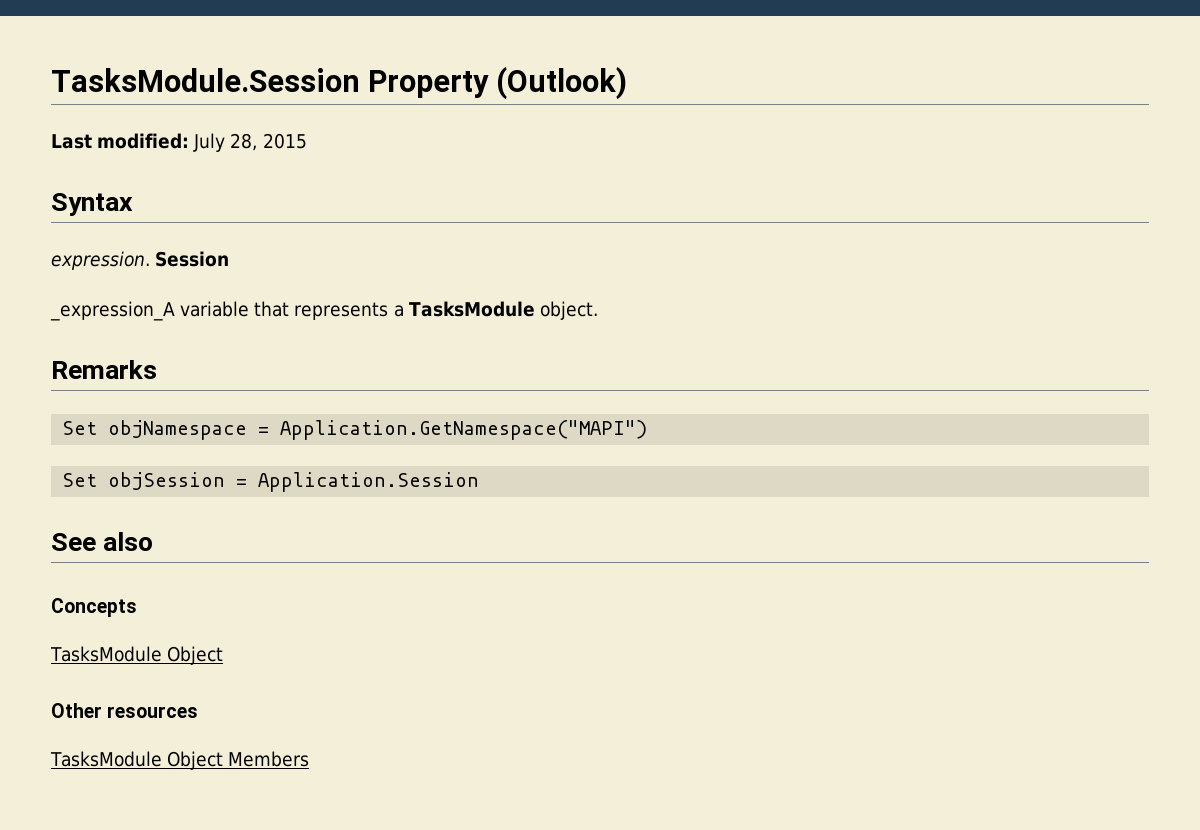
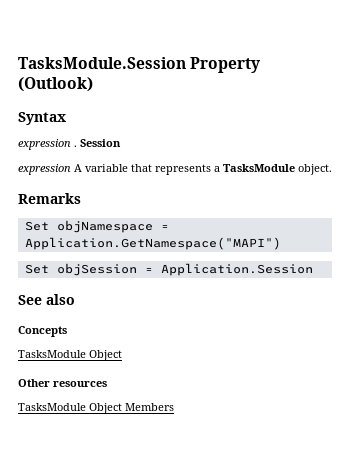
[51,133,307,152] // Last modified: July 28, 2015 -> (93, 84) none
[51,251,150,270] expression. -> [18,139,77,150] expression .
[50,301,175,321] _expression_A -> [18,164,82,175] expression A

